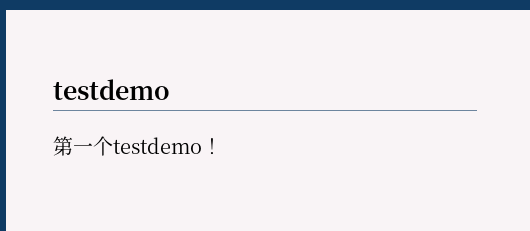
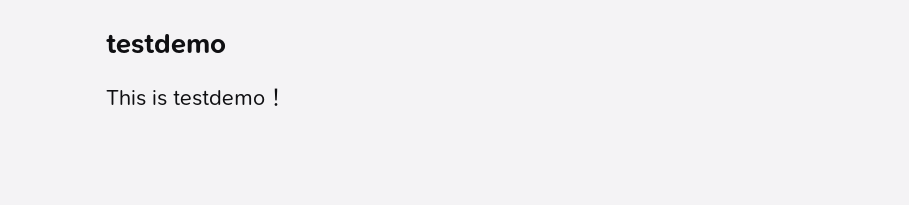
[53,136,113,156] 第一个 -> [106,90,167,106] This is

